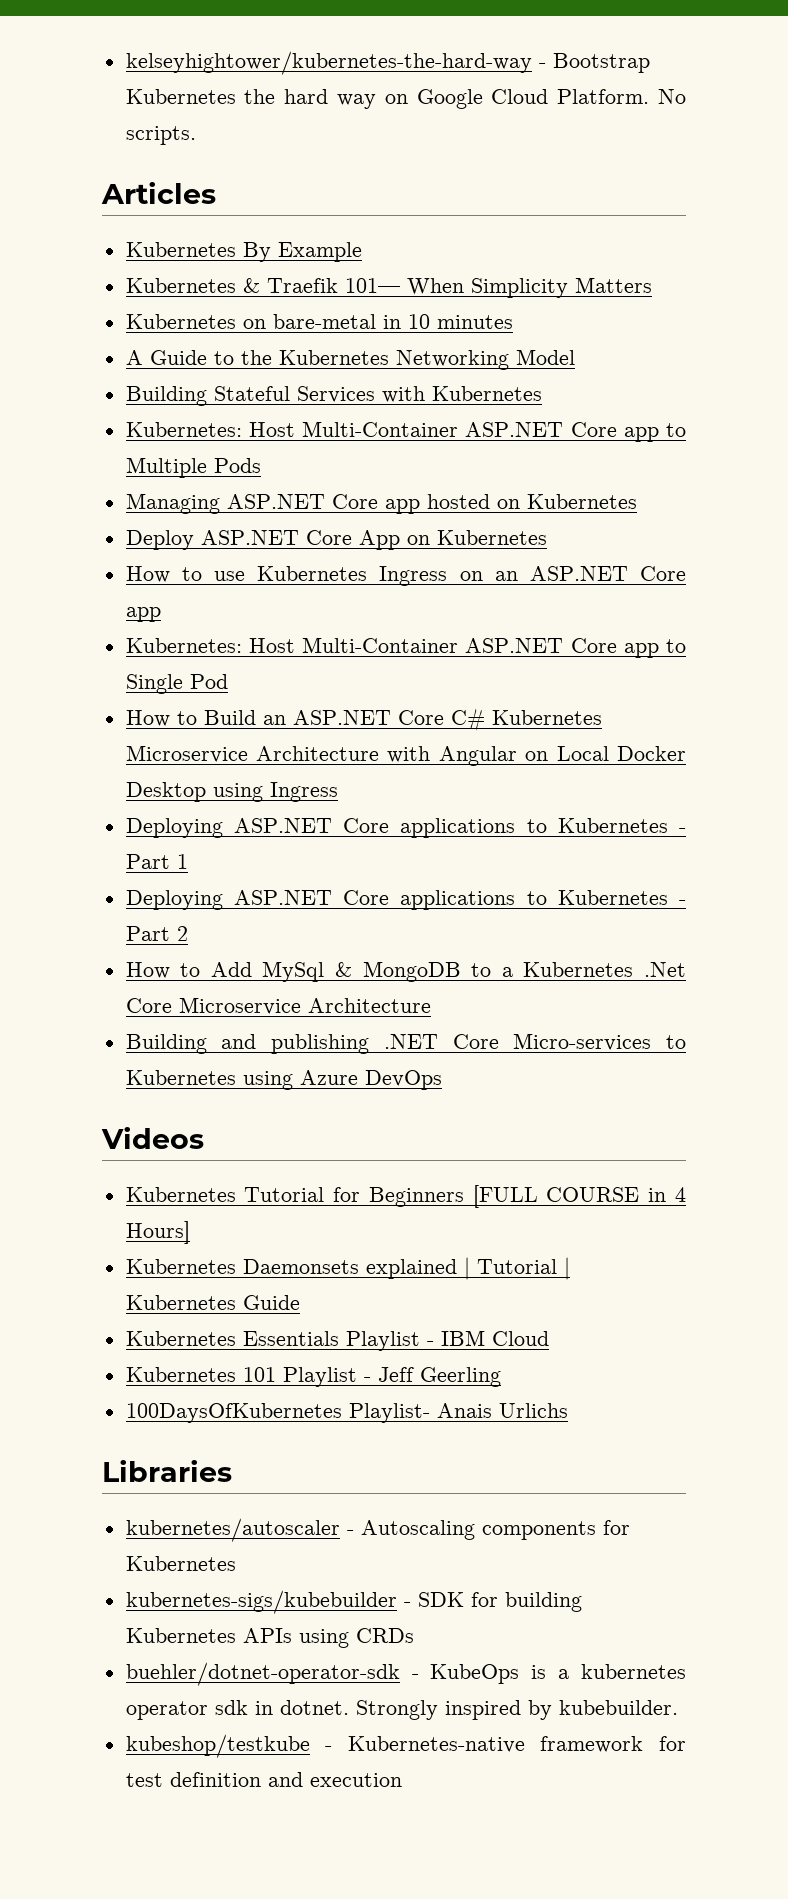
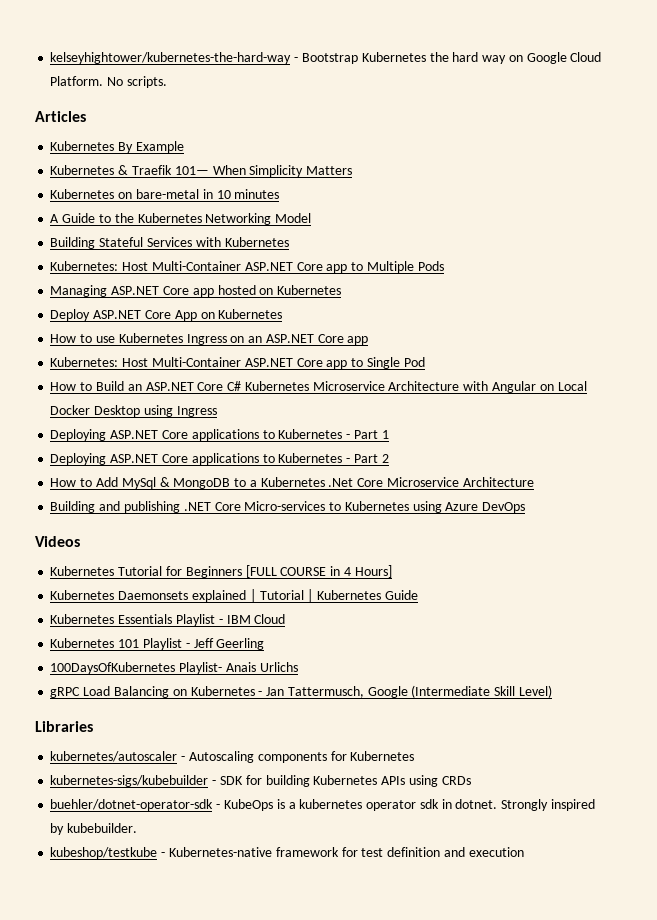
(568, 1410) none -> [50,685,552,698] // gRPC Load Balancing on Kubernetes - Jan Tattermusch, Google (Intermediate Skill Level)

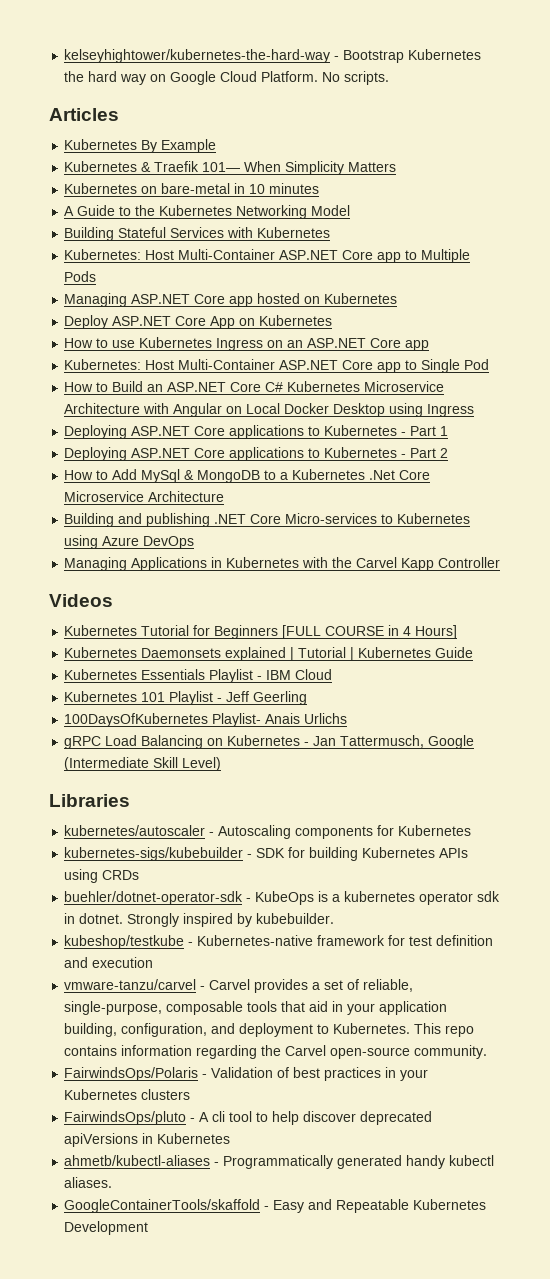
(526, 507) none -> [64,557,501,571] // Managing Applications in Kubernetes with the Carvel Kapp Controller
(524, 852) none -> [64,979,414,993] [64,1001,448,1015] [64,1023,475,1037] [64,1045,488,1059] [64,1067,429,1081] [64,1089,191,1100] [64,1111,433,1125] [64,1133,231,1147] [64,1155,495,1169] [64,1177,113,1188] [64,1199,487,1213] [64,1221,149,1235] // vmware-tanzu/carvel - Carvel provides a set of reliable, single-purpose, composable tools that aid in your application building, configuration, and deployment to Kubernetes. This repo contains information regarding the Carvel open-source community. // FairwindsOps/Polaris - Validation of best practices in your Kubernetes clusters // FairwindsOps/pluto - A cli tool to help discover deprecated apiVersions in Kubernetes // ahmetb/kubectl-aliases - Programmatically generated handy kubectl aliases. // GoogleContainerTools/skaffold - Easy and Repeatable Kubernetes Development

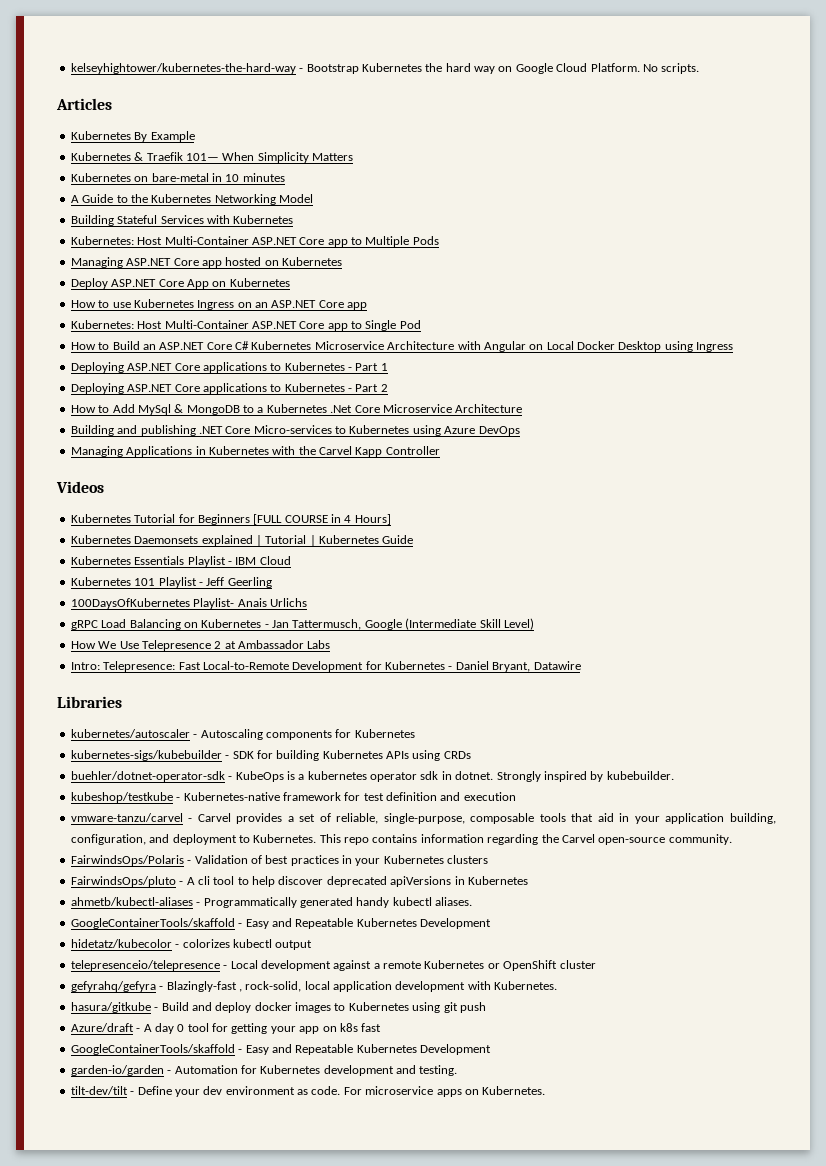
(222, 764) none -> [70,640,331,651] [70,661,581,672] // How We Use Telepresence 2 at Ambassador Labs // Intro: Telepresence: Fast Local-to-Remote Development for Kubernetes - Daniel Bryant, Datawire
(149, 1228) none -> [70,939,313,950] [70,960,596,971] [70,981,558,992] [70,1002,486,1013] [70,1023,382,1034] [70,1044,491,1055] [70,1065,458,1076] [70,1086,546,1097] // hidetatz/kubecolor - colorizes kubectl output // telepresenceio/telepresence - Local development against a remote Kubernetes or OpenShift cluster // gefyrahq/gefyra - Blazingly-fast , rock-solid, local application development with Kubernetes. // hasura/gitkube - Build and deploy docker images to Kubernetes using git push // Azure/draft - A day 0 tool for getting your app on k8s fast // GoogleContainerTools/skaffold - Easy and Repeatable Kubernetes Development // garden-io/garden - Automation for Kubernetes development and testing. // tilt-dev/tilt - Define your dev environment as code. For microservice apps on Kubernetes.

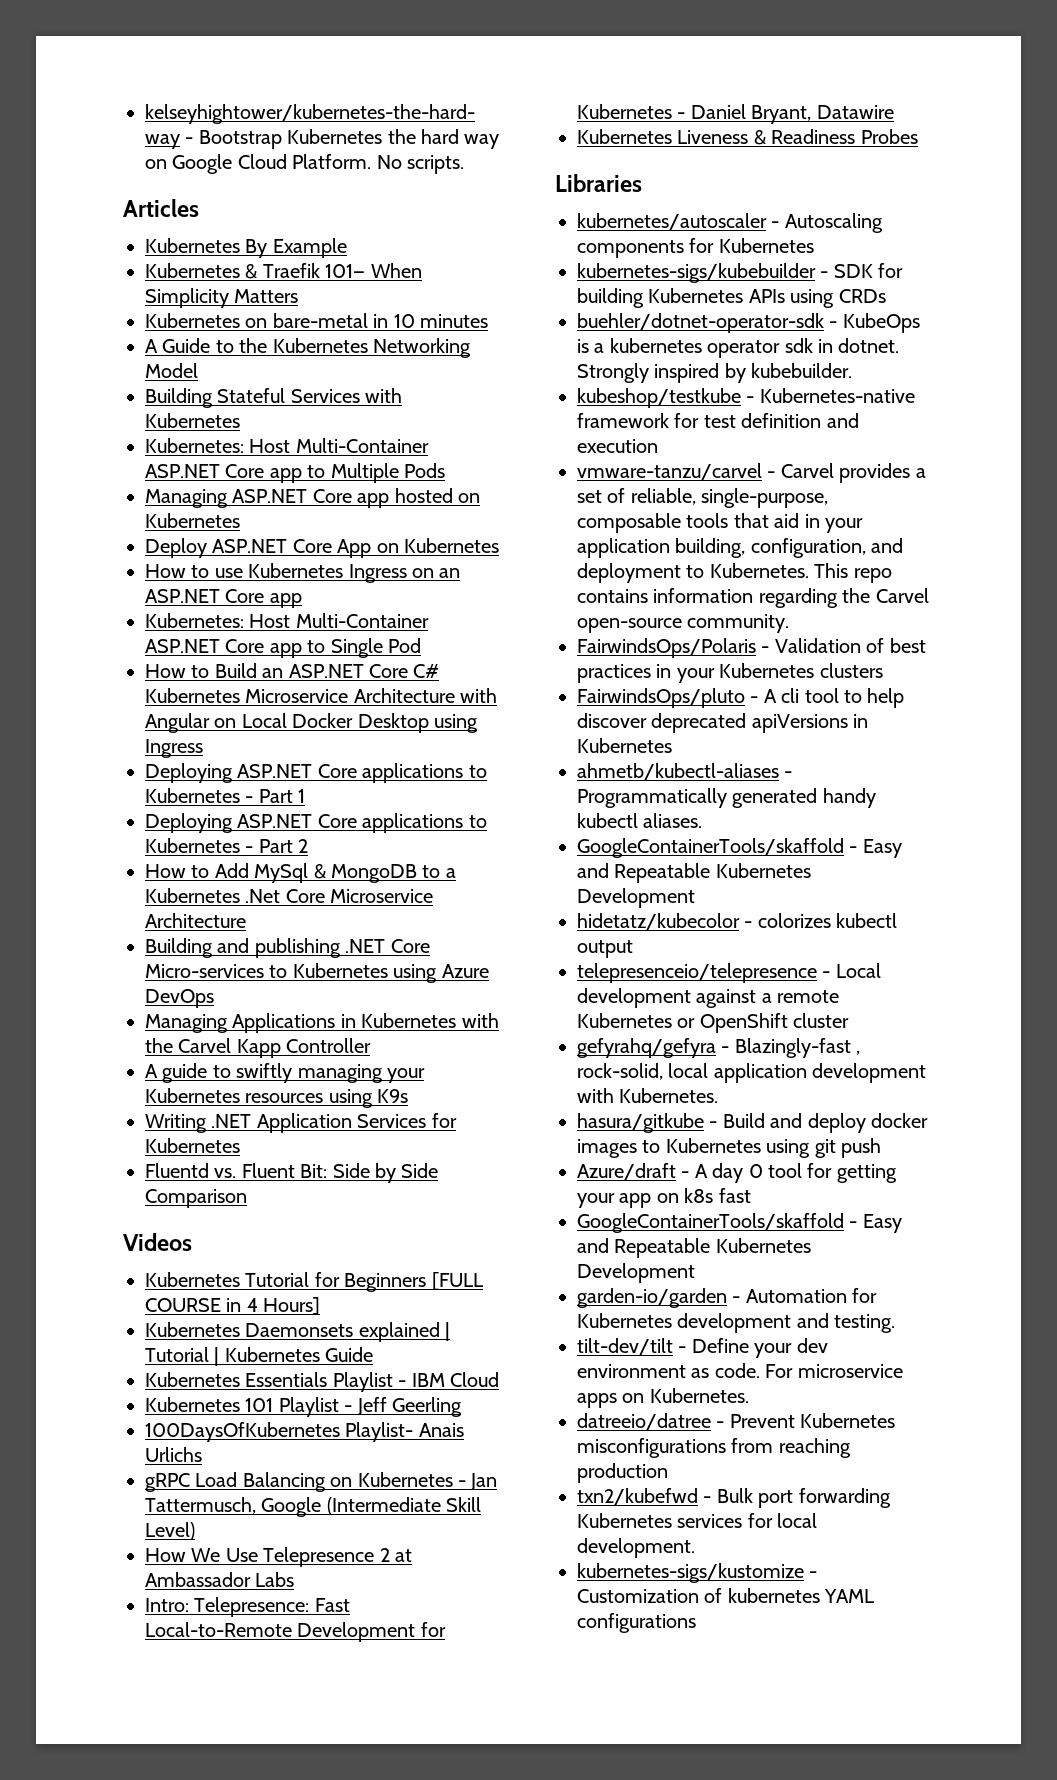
(440, 450) none -> [145,1063,425,1083] [145,1088,409,1108] [145,1113,457,1133] [145,1138,240,1153] [145,1163,439,1183] [145,1189,247,1208] // A guide to swiftly managing your Kubernetes resources using K9s // Writing .NET Application Services for Kubernetes // Fluentd vs. Fluent Bit: Side by Side Comparison
(581, 665) none -> [577,129,918,145] // Kubernetes Liveness & Readiness Probes
(546, 1090) none -> [577,1413,896,1430] [577,1438,851,1458] [577,1463,668,1483] [577,1488,891,1508] [577,1513,818,1528] [577,1538,695,1558] [577,1563,818,1583] [577,1588,875,1603] [577,1613,696,1633] // datreeio/datree - Prevent Kubernetes misconfigurations from reaching production // txn2/kubefwd - Bulk port forwarding Kubernetes services for local development. // kubernetes-sigs/kustomize - Customization of kubernetes YAML configurations

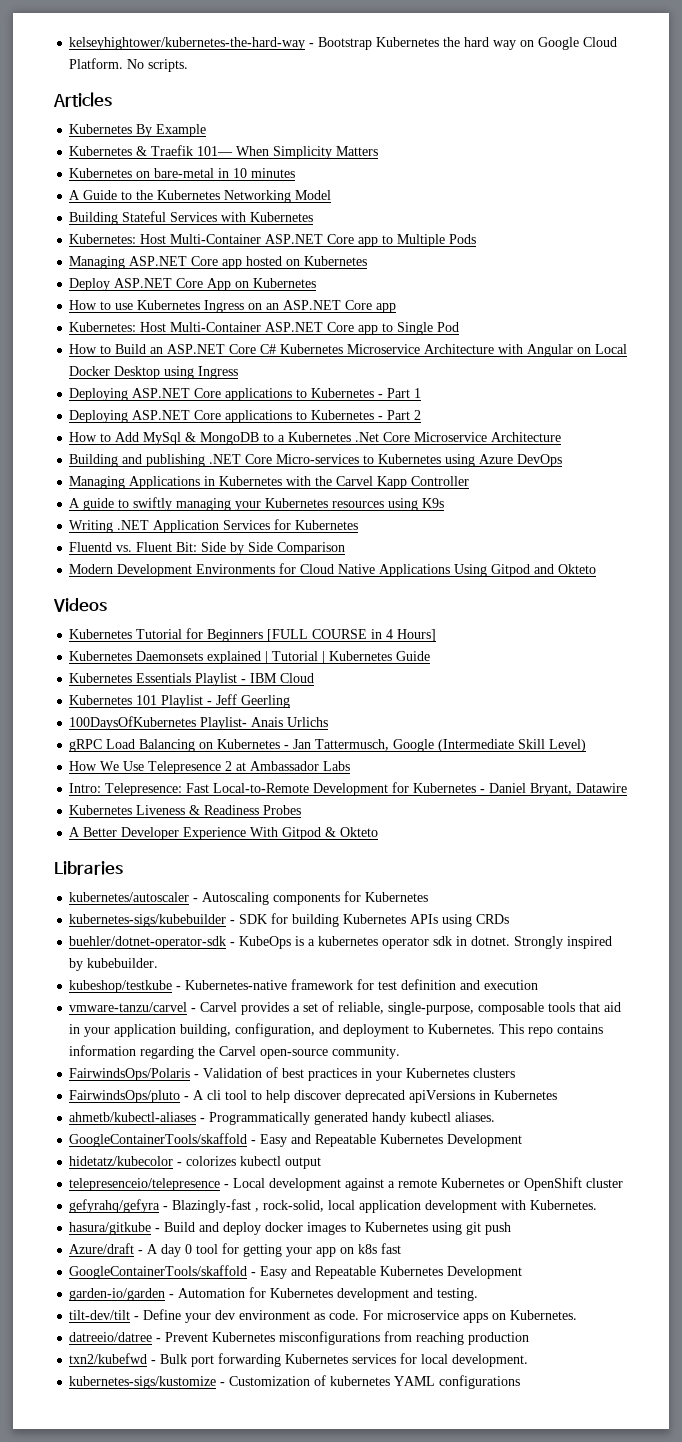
(247, 1198) none -> [69,563,597,577] // Modern Development Environments for Cloud Native Applications Using Gitpod and Okteto
(918, 136) none -> [69,827,379,840] // A Better Developer Experience With Gitpod & Okteto

